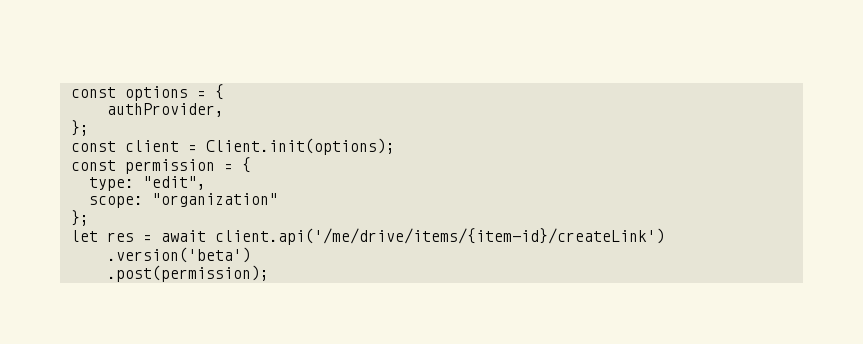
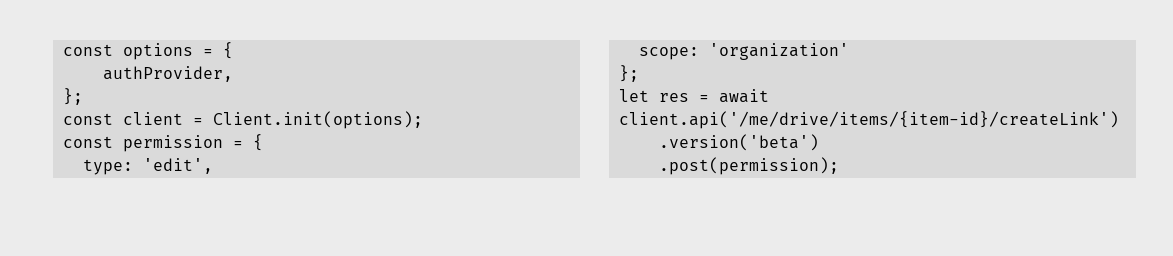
[143,176,207,190] "edit", -> [142,158,213,174] 'edit',
[152,193,279,207] "organization" -> [708,43,849,60] 'organization'

